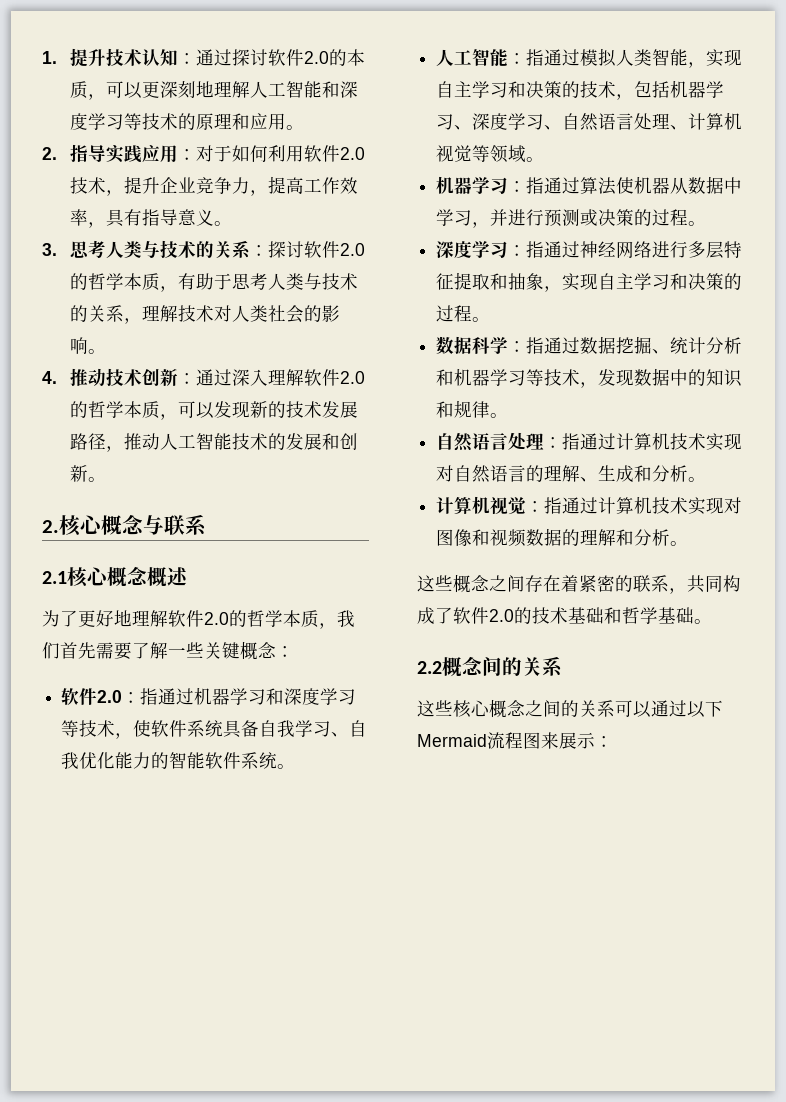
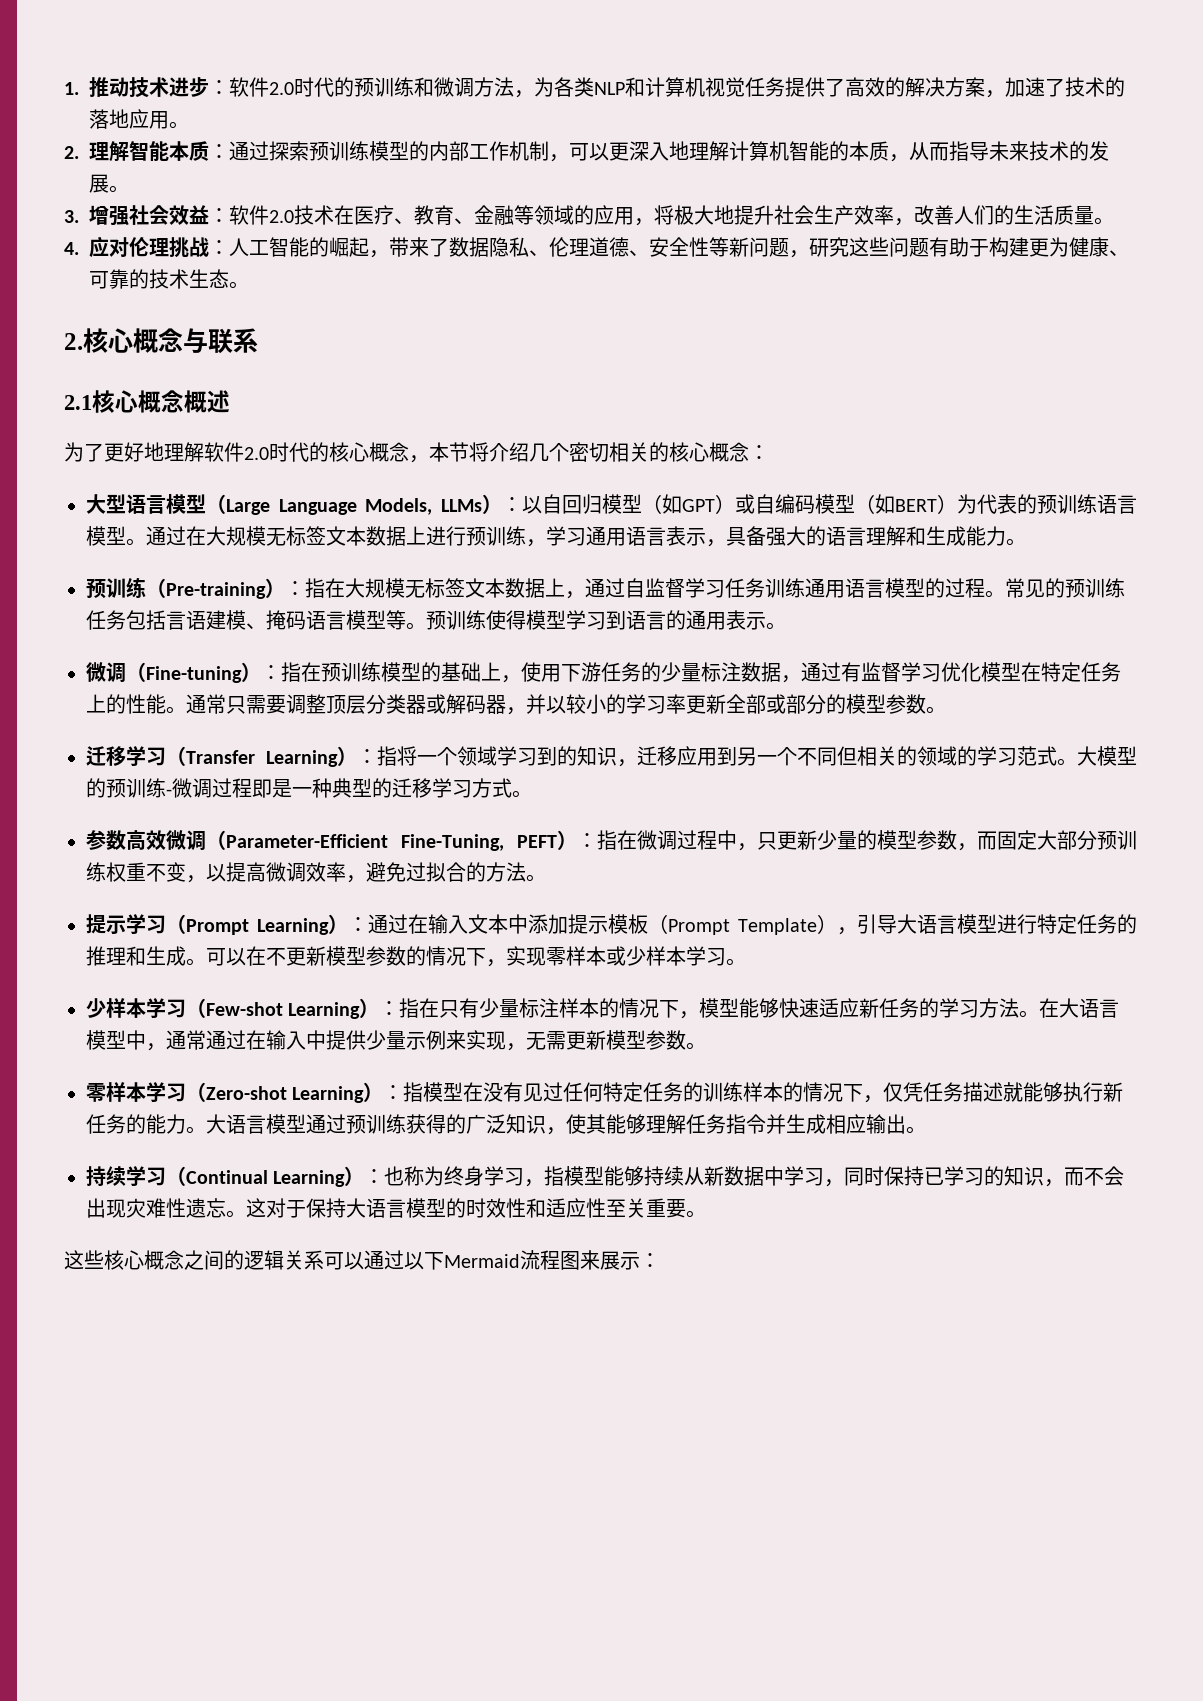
[70,48,366,67] [70,81,359,100] [70,113,305,130] [42,144,366,163] [70,176,359,196] [70,209,233,228] [42,240,366,259] [70,273,359,292] [70,305,341,324] [70,337,107,354] [42,368,366,386] [70,401,359,420] [70,433,359,452] [70,465,89,482] 提升技术认知：通过探讨软件2.0的本质，可以更深刻地理解人工智能和深度学习等技术的原理和应用。 // 2.指导实践应用：对于如何利用软件2.0技术，提升企业竞争力，提高工作效率，具有指导意义。 // 3.思考人类与技术的关系：探讨软件2.0的哲学本质，有助于思考人类与技术的关系，理解技术对人类社会的影响。 // 4.推动技术创新：通过深入理解软件2.0的哲学本质，可以发现新的技术发展路径，推动人工智能技术的发展和创新 -> [89,77,1125,98] [89,109,189,129] [64,141,1109,162] [89,174,129,193] [64,205,1114,226] [64,236,1129,258] [89,269,229,289] 推动技术进步：软件2.0时代的预训练和微调方法，为各类NLP和计算机视觉任务提供了高效的解决方案，加速了技术的落地应用。 // 2.理解智能本质：通过探索预训练模型的内部工作机制，可以更深入地理解计算机智能的本质，从而指导未来技术的发展。 // 3.增强社会效益：软件2.0技术在医疗、教育、金融等领域的应用，将极大地提升社会生产效率，改善人们的生活质量。 // 4.应对伦理挑战：人工智能的崛起，带来了数据隐私、伦理道德、安全性等新问题，研究这些问题有助于构建更为健康、可靠的技术生态
[229,610,355,629] [42,641,294,660] [61,687,357,705] [61,720,368,739] [61,752,296,769] [436,48,743,68] [436,80,725,100] [436,112,743,131] [436,145,545,163] [436,176,743,195] [436,209,707,228] [436,241,743,259] [436,272,743,292] [436,305,491,322] [436,336,743,355] [436,368,743,388] [436,400,509,418] [436,432,743,452] [436,465,707,483] [436,496,743,515] [436,528,689,547] [417,574,741,594] [417,607,712,624] [417,656,562,677] 的哲学本质，我们首先需要了解一些关键概念： // 软件2.0：指通过机器学习和深度学习等技术，使软件系统具备自我学习、自我优化能力的智能软件系统。 // 人工智能：指通过模拟人类智能，实现自主学习和决策的技术，包括机器学习、深度学习、自然语言处理、计算机视觉等领域。 // 机器学习：指通过算法使机器从数据中学习，并进行预测或决策的过程。 // 深度学习：指通过神经网络进行多层特征提取和抽象，实现自主学习和决策的过程。 // 数据科学：指通过数据挖掘、统计分析和机器学习等技术，发现数据中的知识和规律。 // 自然语言处理：指通过计算机技术实现对自然语言的理解、生成和分析。 // 计算机视觉：指通过计算机技术实现对图像和视频数据的理解和分析。 // 这些概念之间存在着紧密的联系，共同构成了软件2.0的技术基础和哲学基础。 // 2.2概念间的关系 -> [269,442,769,463] [86,494,1137,515] [86,526,1026,547] [86,577,1125,599] [86,610,786,630] [86,662,1121,683] [86,694,946,715] [86,746,1137,767] [86,778,532,798] [86,830,1137,851] [86,862,546,883] [86,914,1137,935] [86,946,746,967] [86,998,1120,1019] [86,1030,706,1051] [86,1082,1124,1103] [86,1114,926,1135] [86,1166,1125,1187] [86,1198,706,1218] 时代的核心概念，本节将介绍几个密切相关的核心概念： // 大型语言模型（Large Language Models, LLMs）：以自回归模型（如GPT）或自编码模型（如BERT）为代表的预训练语言模型。通过在大规模无标签文本数据上进行预训练，学习通用语言表示，具备强大的语言理解和生成能力。 // 预训练（Pre-training）：指在大规模无标签文本数据上，通过自监督学习任务训练通用语言模型的过程。常见的预训练任务包括言语建模、掩码语言模型等。预训练使得模型学习到语言的通用表示。 // 微调（Fine-tuning）：指在预训练模型的基础上，使用下游任务的少量标注数据，通过有监督学习优化模型在特定任务上的性能。通常只需要调整顶层分类器或解码器，并以较小的学习率更新全部或部分的模型参数。 // 迁移学习（Transfer Learning）：指将一个领域学习到的知识，迁移应用到另一个不同但相关的领域的学习范式。大模型的预训练-微调过程即是一种典型的迁移学习方式。 // 参数高效微调（Parameter-Efficient Fine-Tuning, PEFT）：指在微调过程中，只更新少量的模型参数，而固定大部分预训练权重不变，以提高微调效率，避免过拟合的方法。 // 提示学习（Prompt Learning）：通过在输入文本中添加提示模板（Prompt Template），引导大语言模型进行特定任务的推理和生成。可以在不更新模型参数的情况下，实现零样本或少样本学习。 // 少样本学习（Few-shot Learning）：指在只有少量标注样本的情况下，模型能够快速适应新任务的学习方法。在大语言模型中，通常通过在输入中提供少量示例来实现，无需更新模型参数。 // 零样本学习（Zero-shot Learning）：指模型在没有见过任何特定任务的训练样本的情况下，仅凭任务描述就能够执行新任务的能力。大语言模型通过预训练获得的广泛知识，使其能够理解任务指令并生成相应输出。 // 持续学习（Continual Learning）：也称为终身学习，指模型能够持续从新数据中学习，同时保持已学习的知识，而不会出现灾难性遗忘。这对于保持大语言模型的时效性和适应性至关重要。
(579, 708) none -> [244,1250,284,1270] 逻辑

